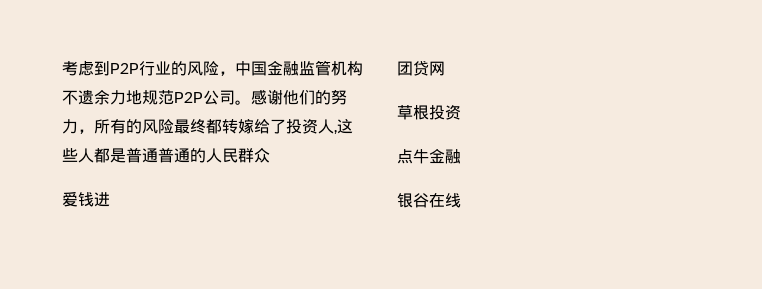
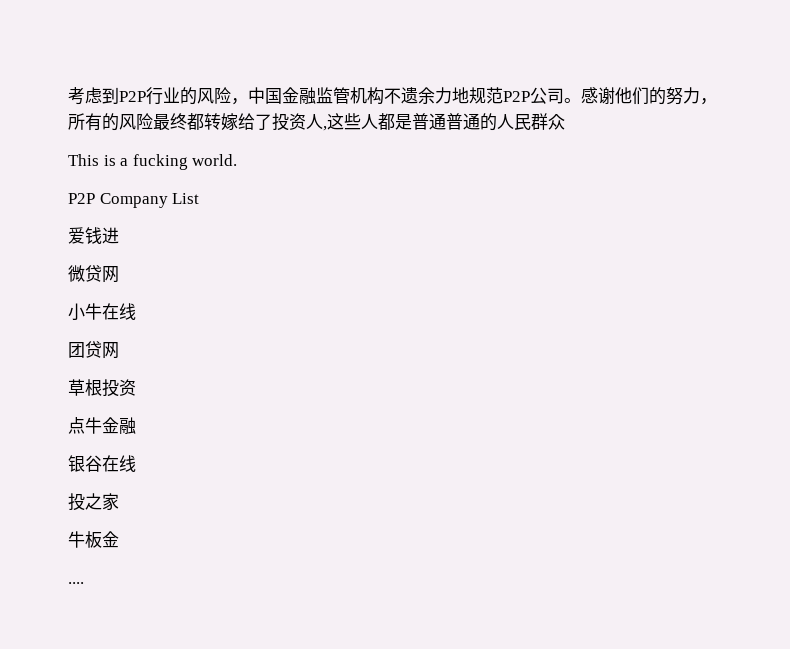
[62,192,110,207] 爱钱进 -> [68,154,238,170] [68,193,200,208] [68,227,119,244] [68,265,119,283] [68,303,136,321] This is a fucking world. // P2P Company List // 爱钱进 // 微贷网 // 小牛在线
(461, 200) none -> [68,493,119,511] [68,531,119,548] [68,582,84,584] // 投之家 // 牛板金 // ....

